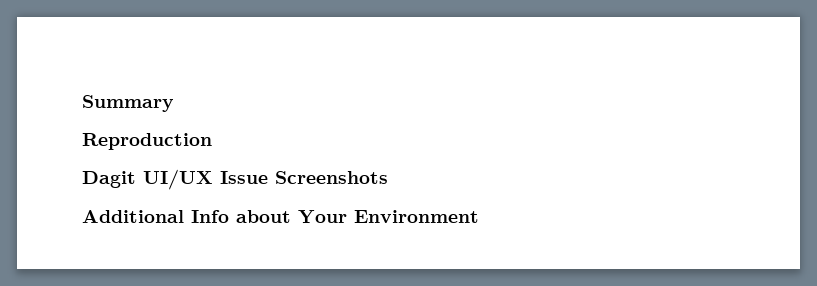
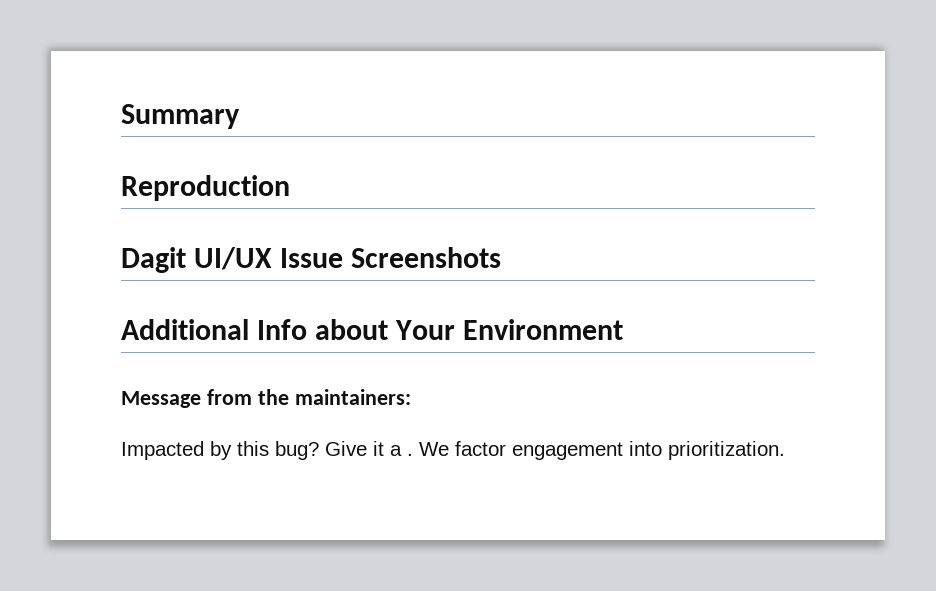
(479, 216) none -> [121,389,411,408] [121,441,785,460] // Message from the maintainers: // Impacted by this bug? Give it a . We factor engagement into prioritization.

